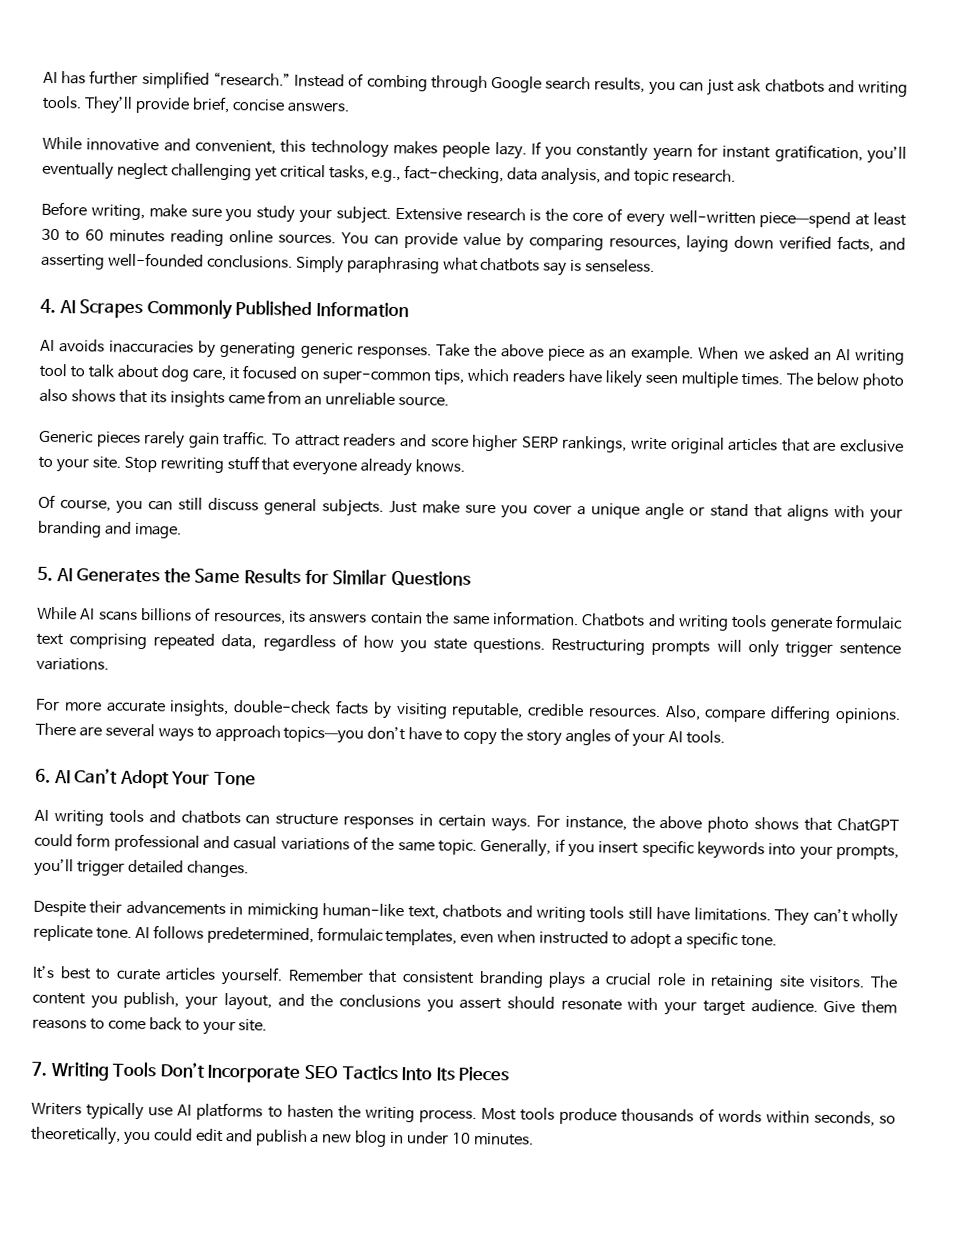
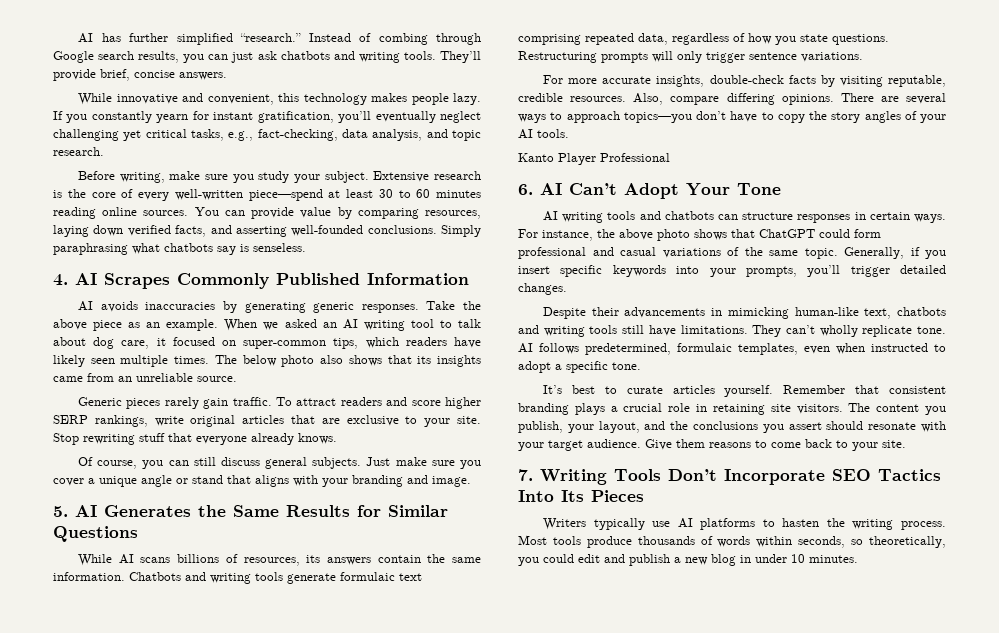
(725, 737) none -> [518,153,670,165] // Kanto Player Professional

